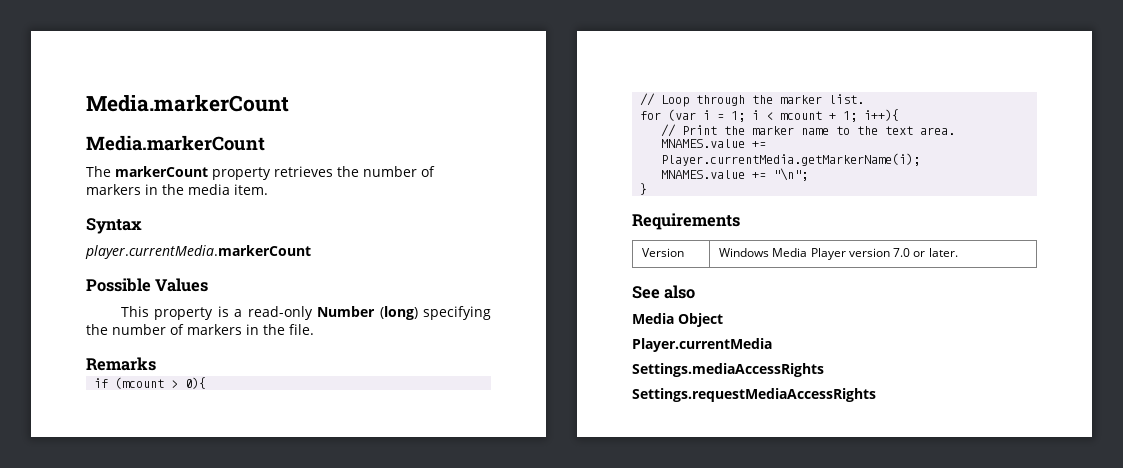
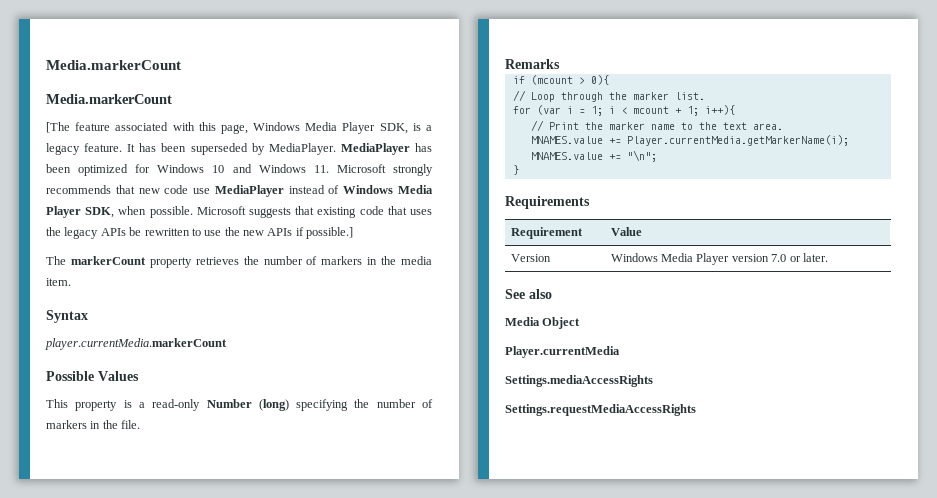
(265, 143) none -> [46,122,433,134] [46,143,432,155] [46,164,433,176] [46,185,433,197] [46,206,432,218] [46,227,354,239] // [The feature associated with this page, Windows Media Player SDK, is a legacy feature. It has been superseded by MediaPlayer. MediaPlayer has been optimized for Windows 10 and Windows 11. Microsoft strongly recommends that new code use MediaPlayer instead of Windows Media Player SDK, when possible. Microsoft suggests that existing code that uses the legacy APIs be rewritten to use the new APIs if possible.]
(740, 221) none -> [510,227,583,239] [610,227,642,236] // Requirement | Value

